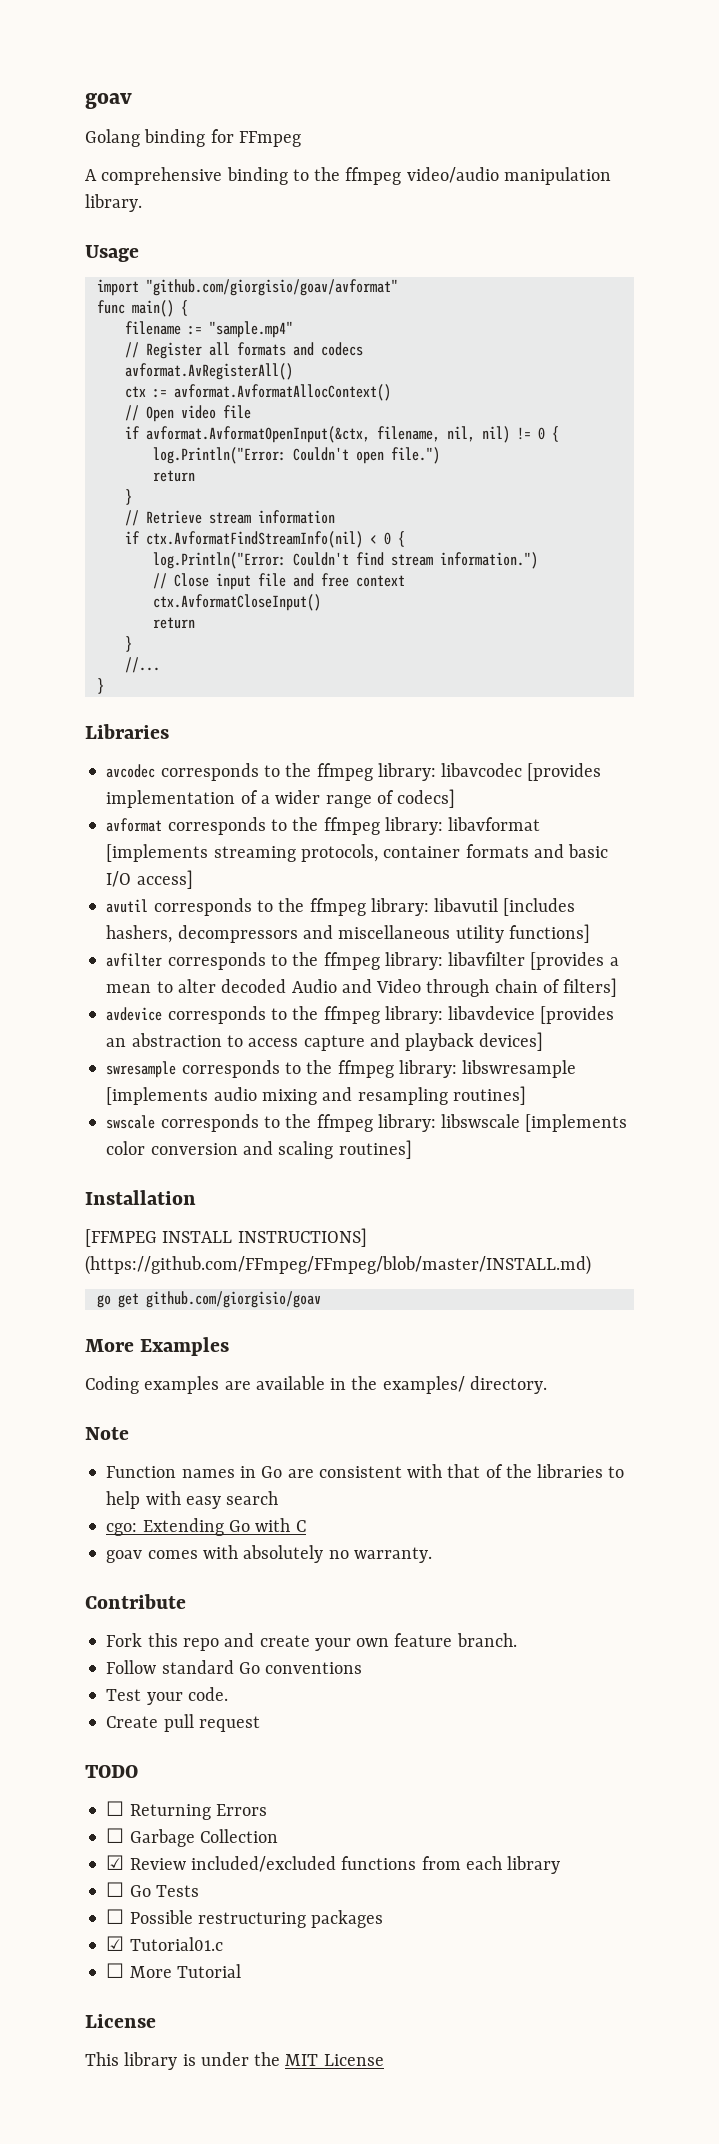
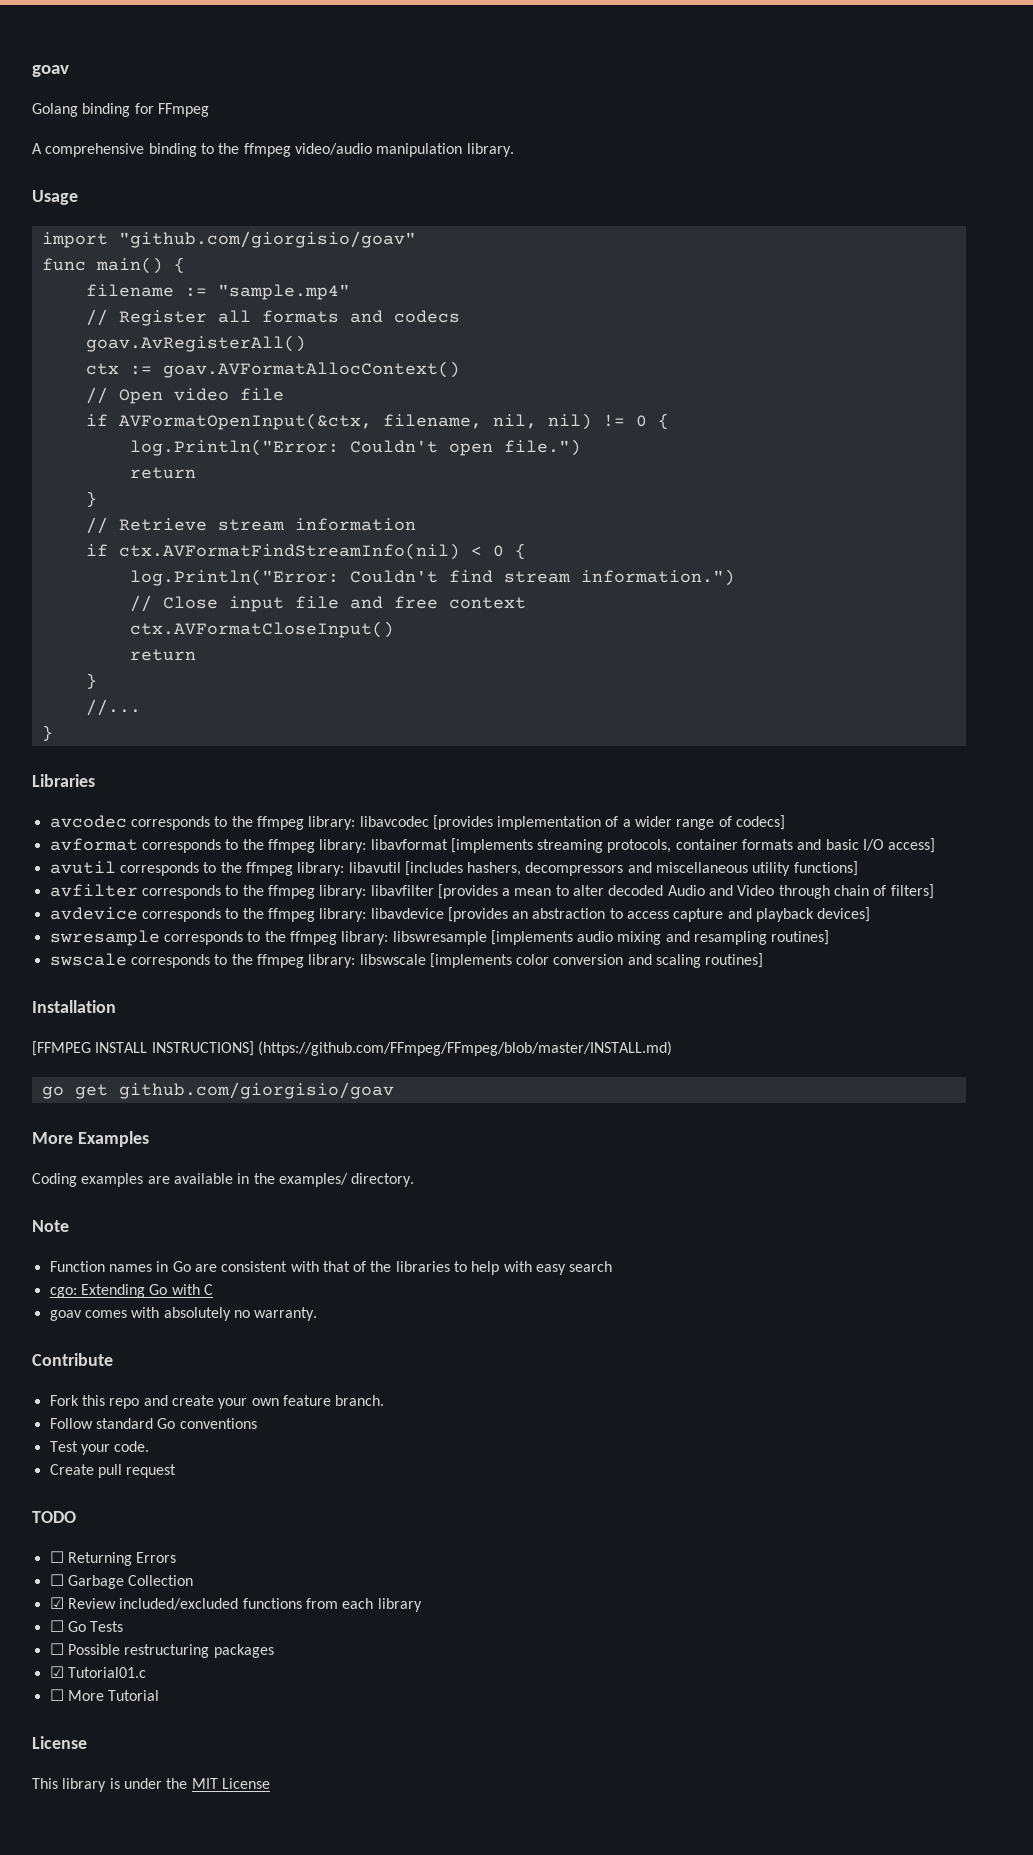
[145,279,398,296] "github.com/giorgisio/goav/avformat" -> [118,231,416,248] "github.com/giorgisio/goav"
[124,363,293,380] avformat.AvRegisterAll() -> [85,335,306,352] goav.AvRegisterAll()
[173,384,391,401] avformat.AvformatAllocContext() -> [162,361,460,378] goav.AVFormatAllocContext()
[145,426,370,443] avformat.AvformatOpenInput(&ctx, -> [118,413,372,430] AVFormatOpenInput(&ctx,
[145,531,363,548] ctx.AvformatFindStreamInfo(nil) -> [118,543,460,560] ctx.AVFormatFindStreamInfo(nil)
[152,594,321,611] ctx.AvformatCloseInput() -> [129,621,394,638] ctx.AVFormatCloseInput()

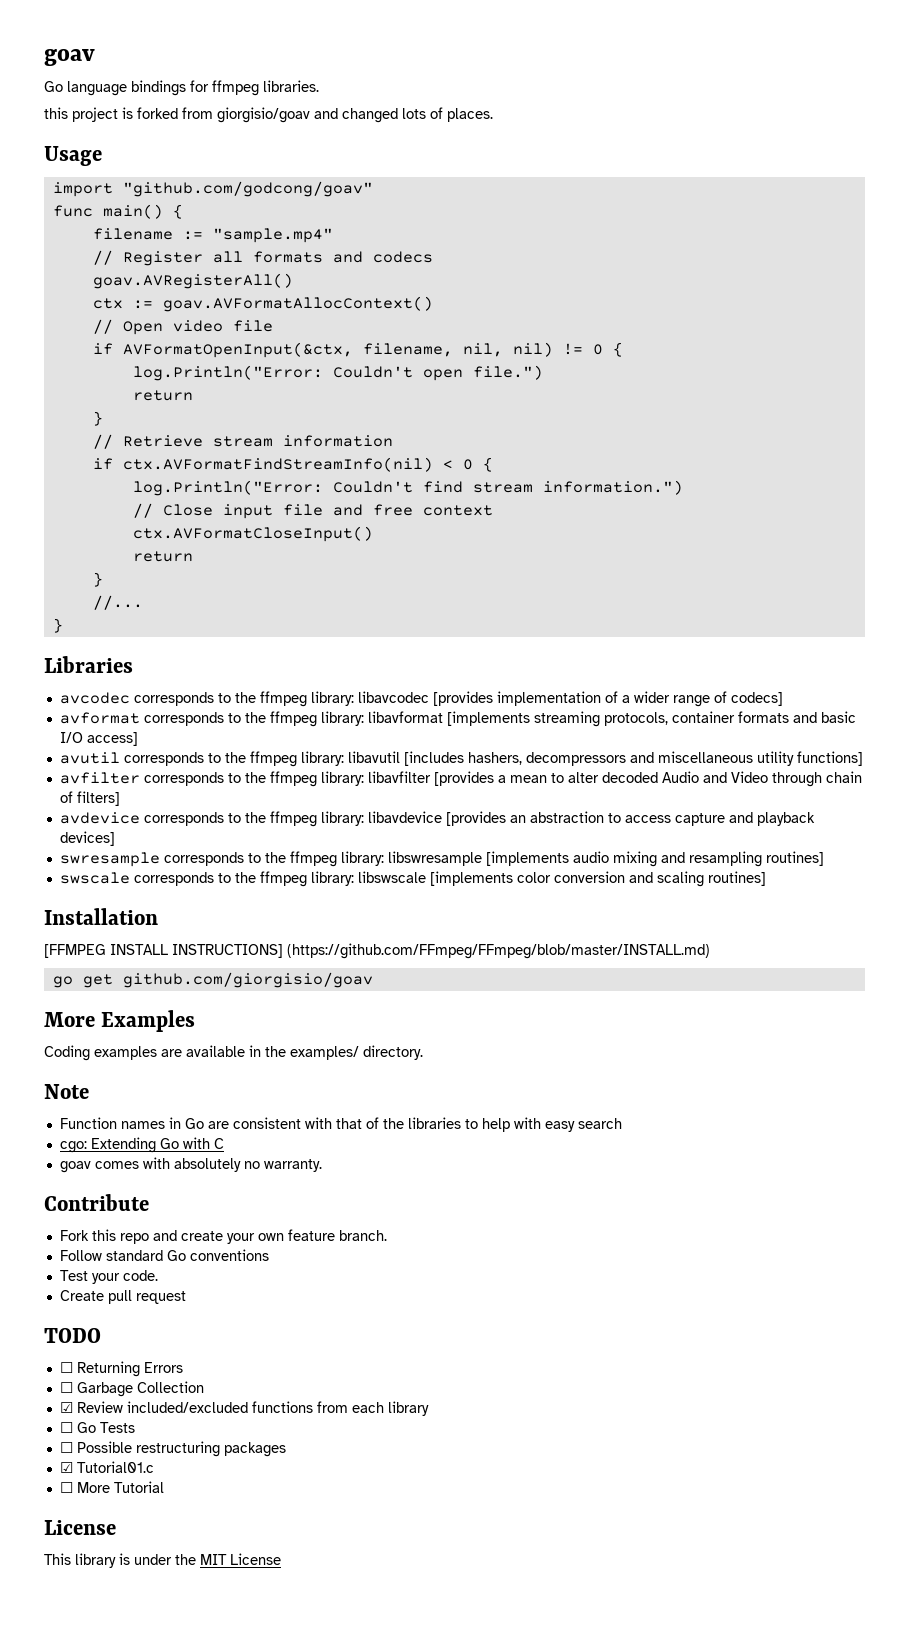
[32,103,209,117] [32,143,514,157] Golang binding for FFmpeg // A comprehensive binding to the ffmpeg video/audio manipulation library. -> [44,80,319,96] [44,107,493,123] Go language bindings for ffmpeg libraries. // this project is forked from giorgisio/goav and changed lots of places.
[118,231,416,248] "github.com/giorgisio/goav" -> [122,181,373,197] "github.com/godcong/goav"
[85,335,306,352] goav.AvRegisterAll() -> [92,273,293,289] goav.AVRegisterAll()

